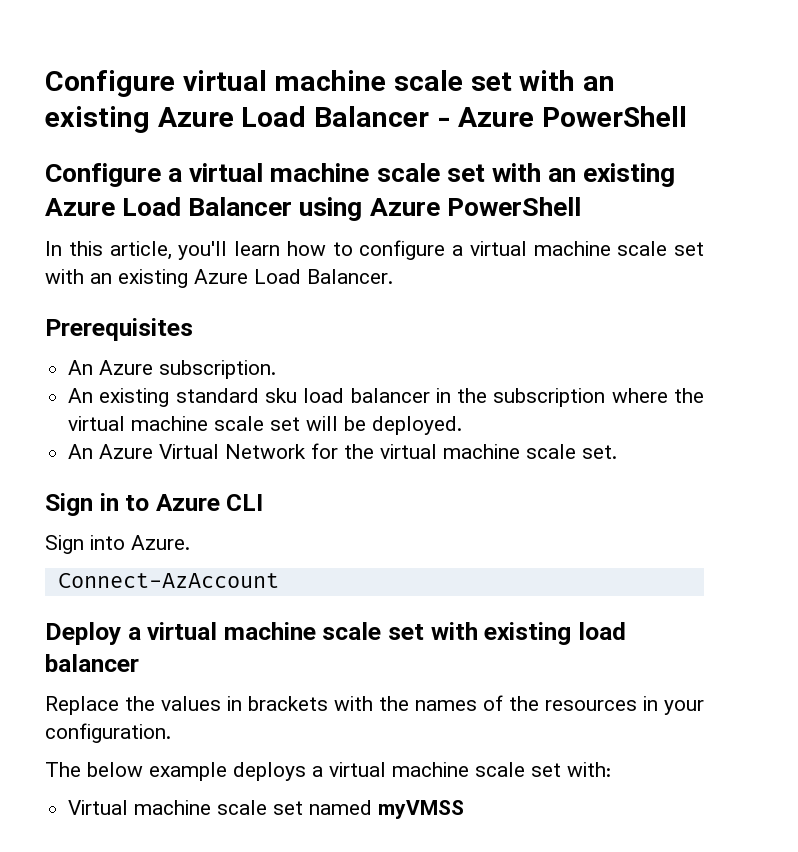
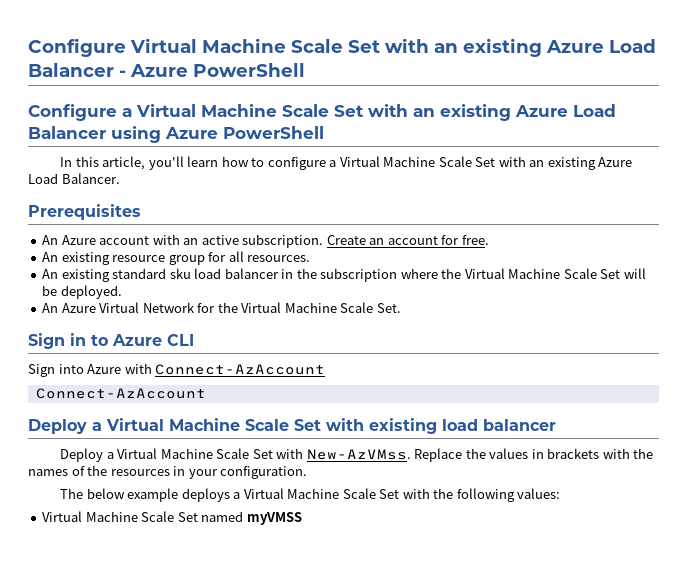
[45,70,512,97] Configure virtual machine scale set -> [28,38,380,57] Configure Virtual Machine Scale Set
[189,163,485,182] virtual machine scale set -> [136,104,364,117] Virtual Machine Scale Set
[469,241,704,256] virtual machine scale set -> [339,156,496,167] Virtual Machine Scale Set
[159,360,277,379] subscription. -> [99,234,489,248] [42,251,311,265] account with an active subscription. Create an account for free. // An existing resource group for all resources.
[68,416,301,431] virtual machine scale set -> [464,268,621,279] Virtual Machine Scale Set
[380,444,618,459] virtual machine scale set. -> [241,302,401,313] Virtual Machine Scale Set.
[131,535,190,550] Azure. -> [87,363,326,375] Azure with Connect-AzAccount
[147,622,425,640] virtual machine scale set -> [106,418,321,431] Virtual Machine Scale Set
(139, 663) none -> [60,448,411,462] Deploy a Virtual Machine Scale Set with New-AzVMss.
[329,762,611,777] [68,800,304,815] virtual machine scale set with: // Virtual machine scale set -> [243,488,561,502] [42,511,198,522] Virtual Machine Scale Set with the following values: // Virtual Machine Scale Set

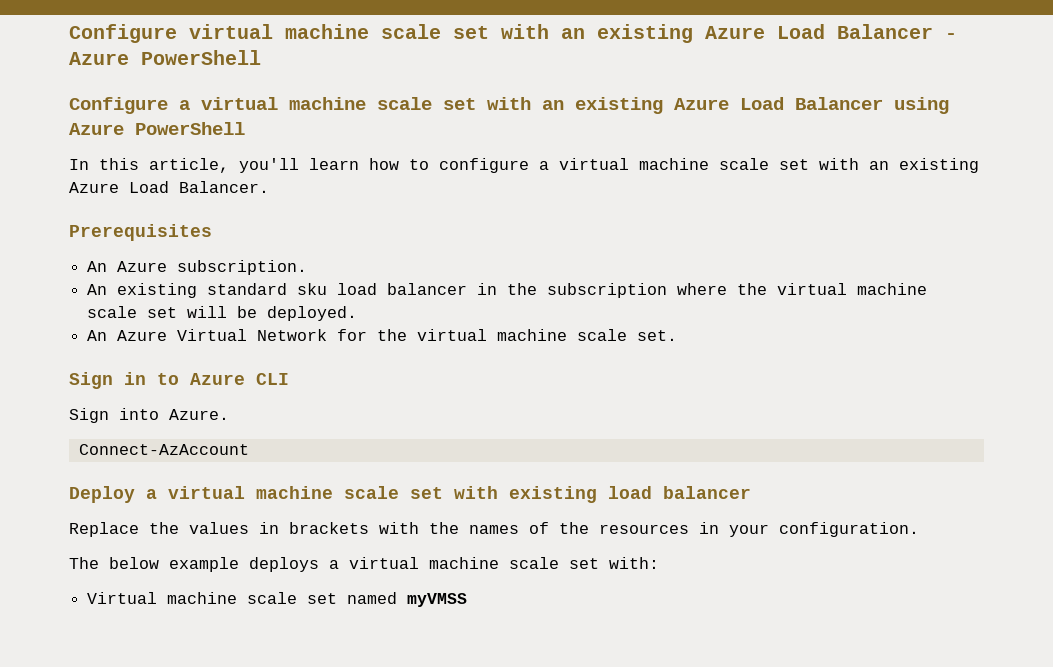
[28,38,380,57] Configure Virtual Machine Scale Set -> [69,24,489,43] Configure virtual machine scale set
[136,104,364,117] Virtual Machine Scale Set -> [201,97,476,110] virtual machine scale set
[339,156,496,167] Virtual Machine Scale Set -> [559,158,809,170] virtual machine scale set
[99,234,489,248] [42,251,311,265] account with an active subscription. Create an account for free. // An existing resource group for all resources. -> [177,260,308,275] subscription.
[464,268,621,279] Virtual Machine Scale Set -> [777,283,928,295] [87,306,178,318] virtual machine scale set
[241,302,401,313] Virtual Machine Scale Set. -> [417,329,678,341] virtual machine scale set.
[87,363,326,375] Azure with Connect-AzAccount -> [169,409,229,420] Azure.
[106,418,321,431] Virtual Machine Scale Set -> [168,486,443,499] virtual machine scale set
[60,448,411,462] Deploy a Virtual Machine Scale Set with New-AzVMss. -> (751, 492) none
[243,488,561,502] [42,511,198,522] Virtual Machine Scale Set with the following values: // Virtual Machine Scale Set -> [349,557,659,569] [87,592,338,604] virtual machine scale set with: // Virtual machine scale set

